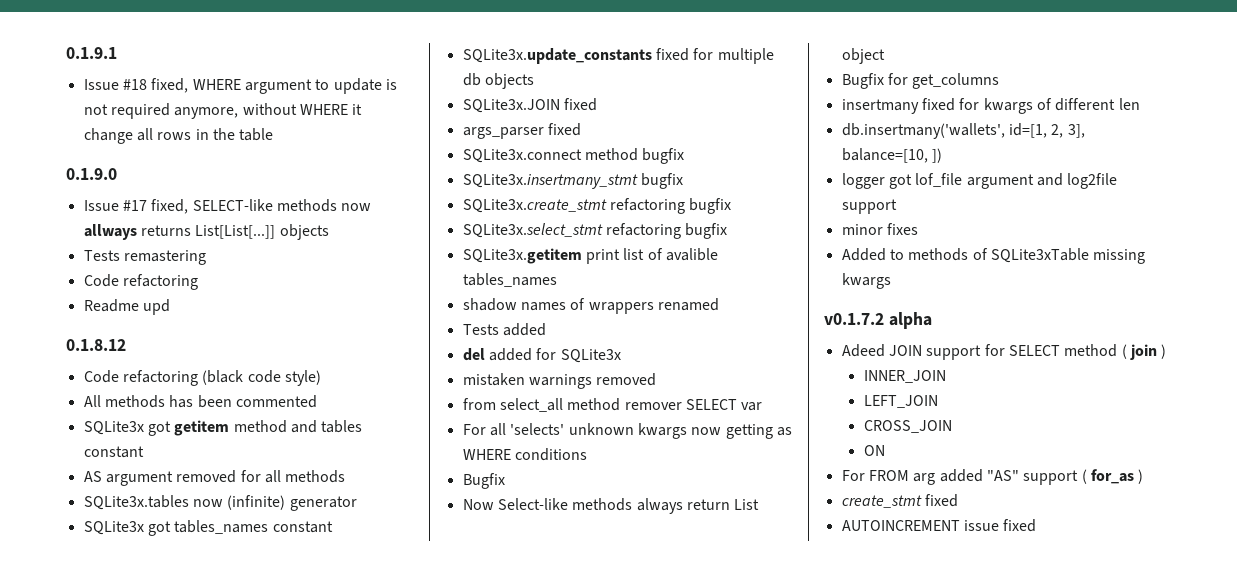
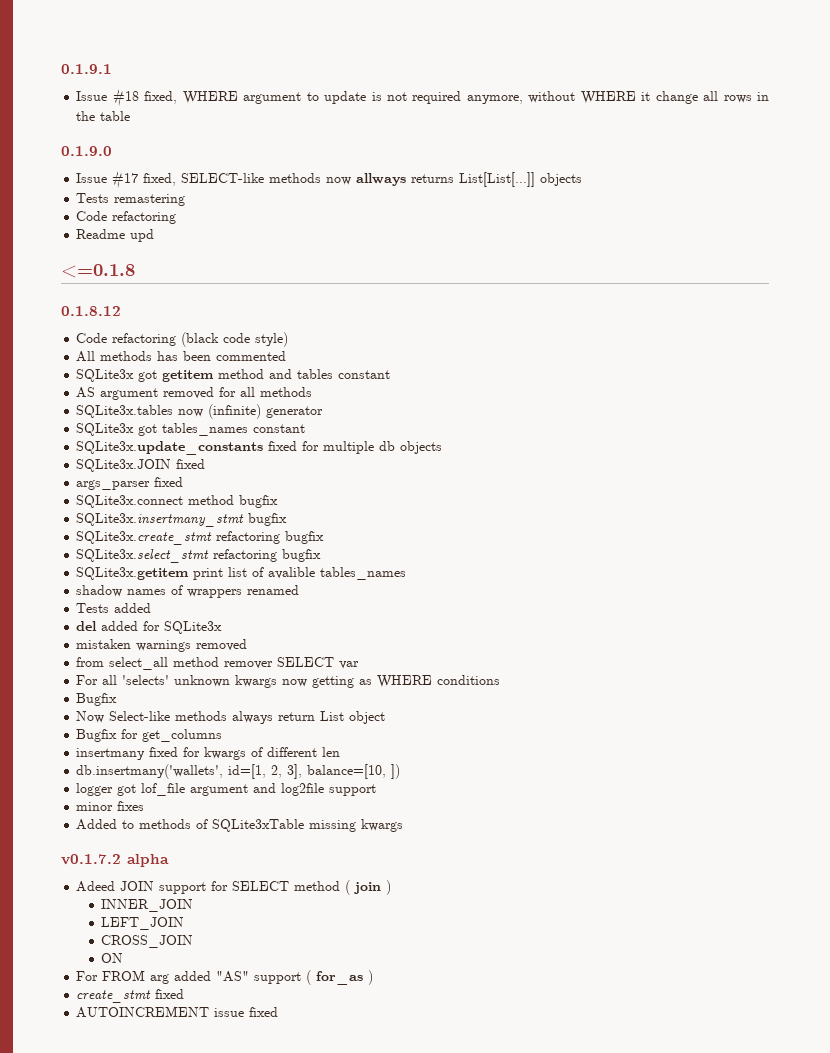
(170, 307) none -> [61,264,135,278] // <=0.1.8

